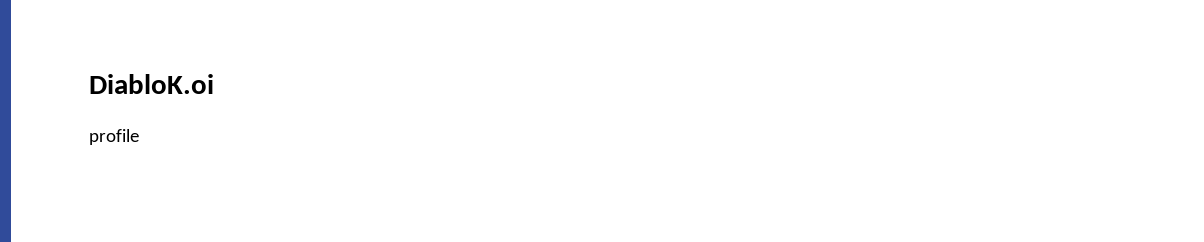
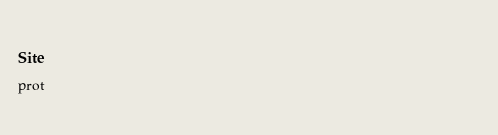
[89,74,214,94] [89,129,139,145] DiabloK.oi // profile -> [18,51,45,64] [18,82,45,94] Site // prot

